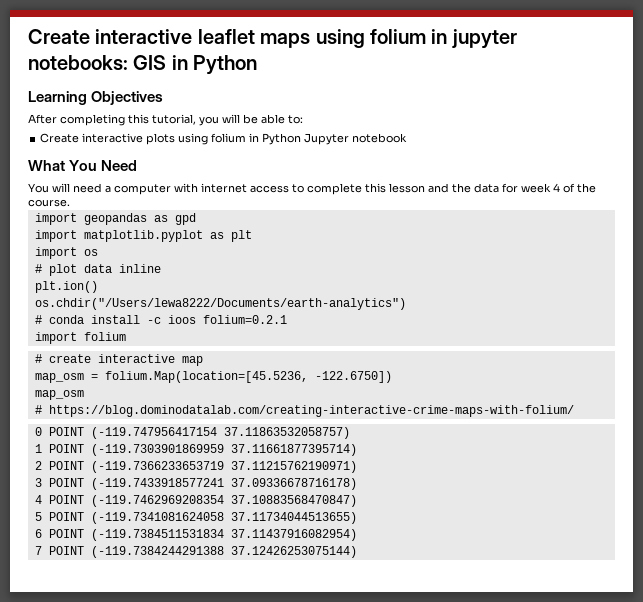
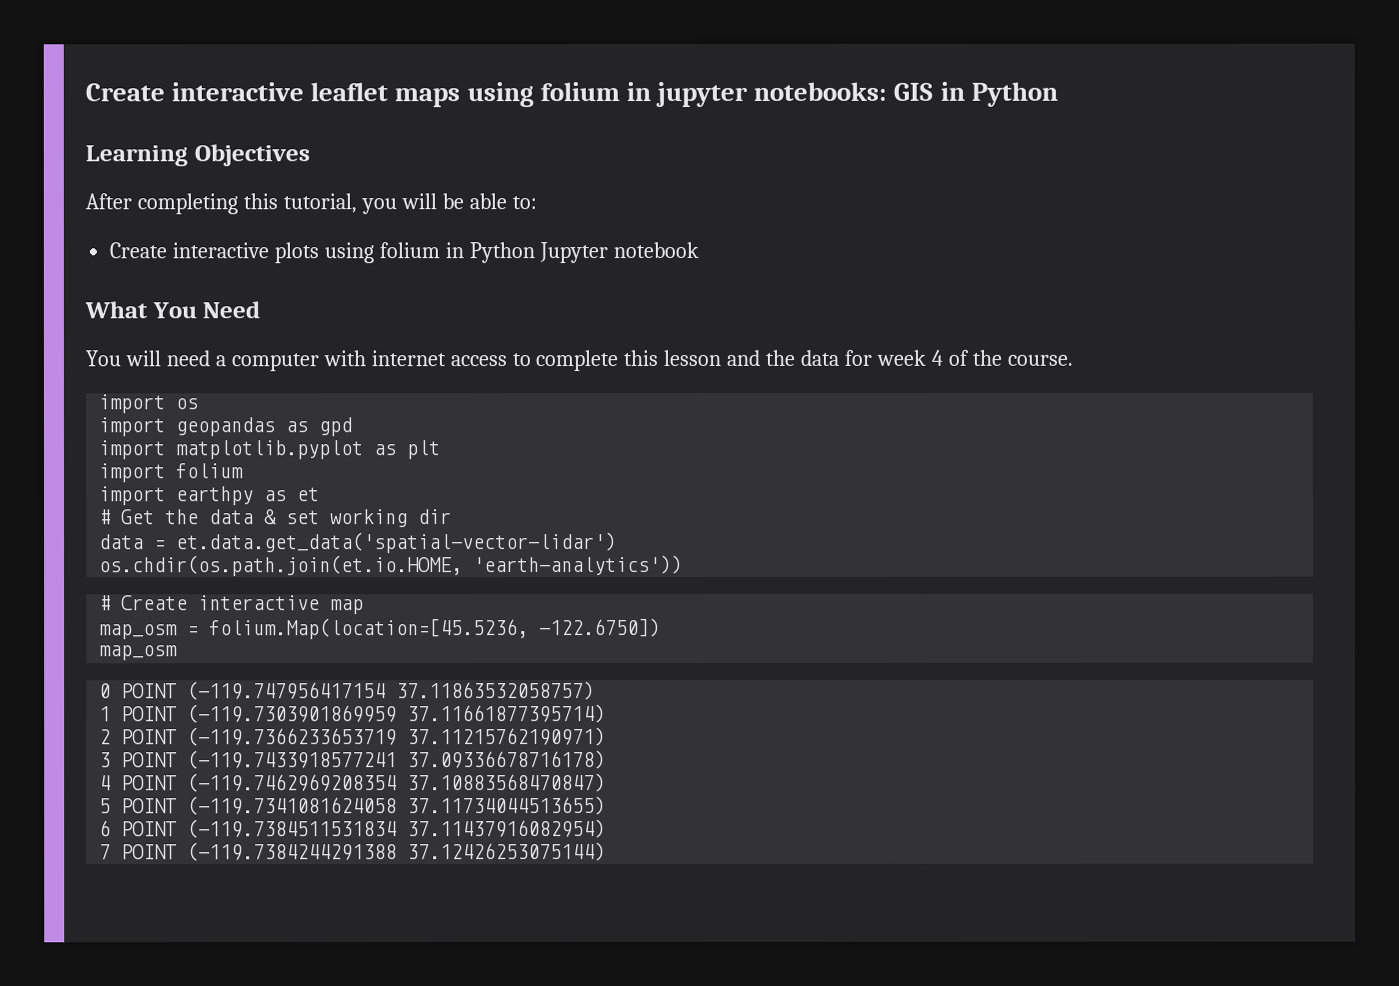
(70, 203) none -> [98,394,199,414] // import os
[83,249,98,256] [34,264,161,276] [34,281,98,293] [34,298,406,310] [34,315,287,324] [34,332,126,344] [34,354,91,363] os // # plot data inline // plt.ion() // os.chdir("/Users/lewa8222/Documents/earth-analytics") // # conda install -c ioos folium=0.2.1 // import folium // # create -> [175,463,244,479] [98,486,321,506] [99,509,453,528] [99,532,618,554] [99,555,684,577] [99,595,189,611] folium // import earthpy as et // # Get the data & set working dir // data = et.data.get_data('spatial-vector-lidar') // os.chdir(os.path.join(et.io.HOME, 'earth-analytics')) // # Create
[34,405,574,417] // # https://blog.dominodatalab.com/creating-interactive-crime-maps-with-folium/ -> (179, 653) none

